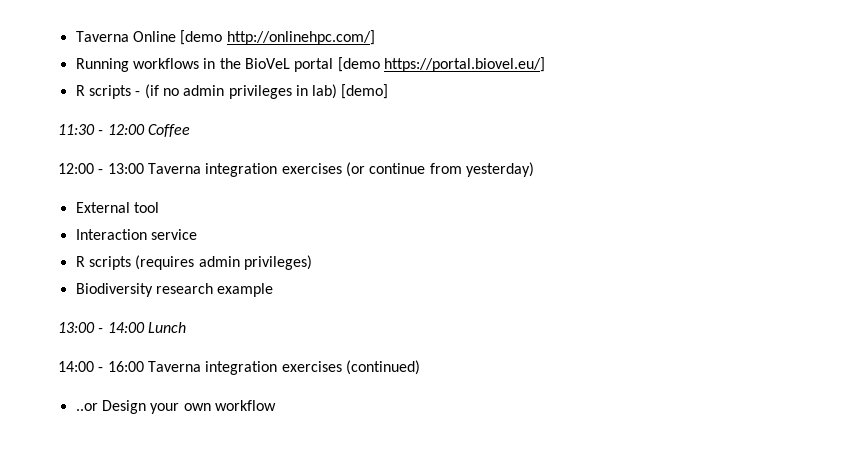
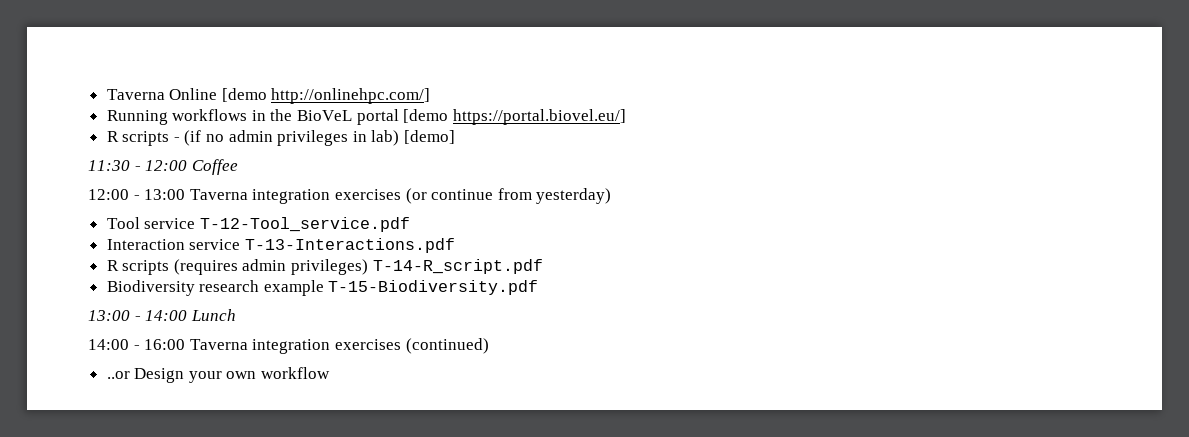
[75,202,159,213] External tool -> [106,217,410,232] Tool service T-12-Tool_service.pdf
(197, 234) none -> [244,238,455,253] T-13-Interactions.pdf
(312, 262) none -> [372,259,543,274] T-14-R_script.pdf
(274, 290) none -> [328,280,539,295] T-15-Biodiversity.pdf

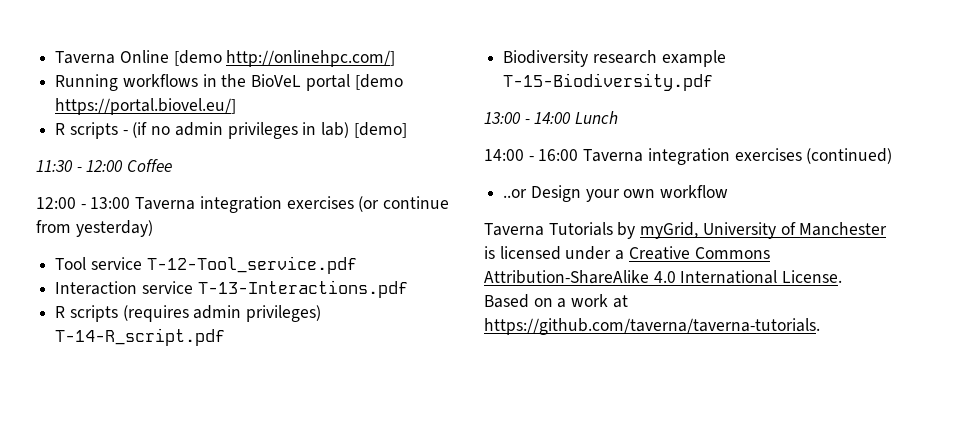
(331, 373) none -> [484,222,888,239] [484,246,770,260] [484,270,843,284] [484,294,628,308] [484,318,820,335] // Taverna Tutorials by myGrid, University of Manchester is licensed under a Creative Commons Attribution-ShareAlike 4.0 International License. // Based on a work at https://github.com/taverna/taverna-tutorials.

